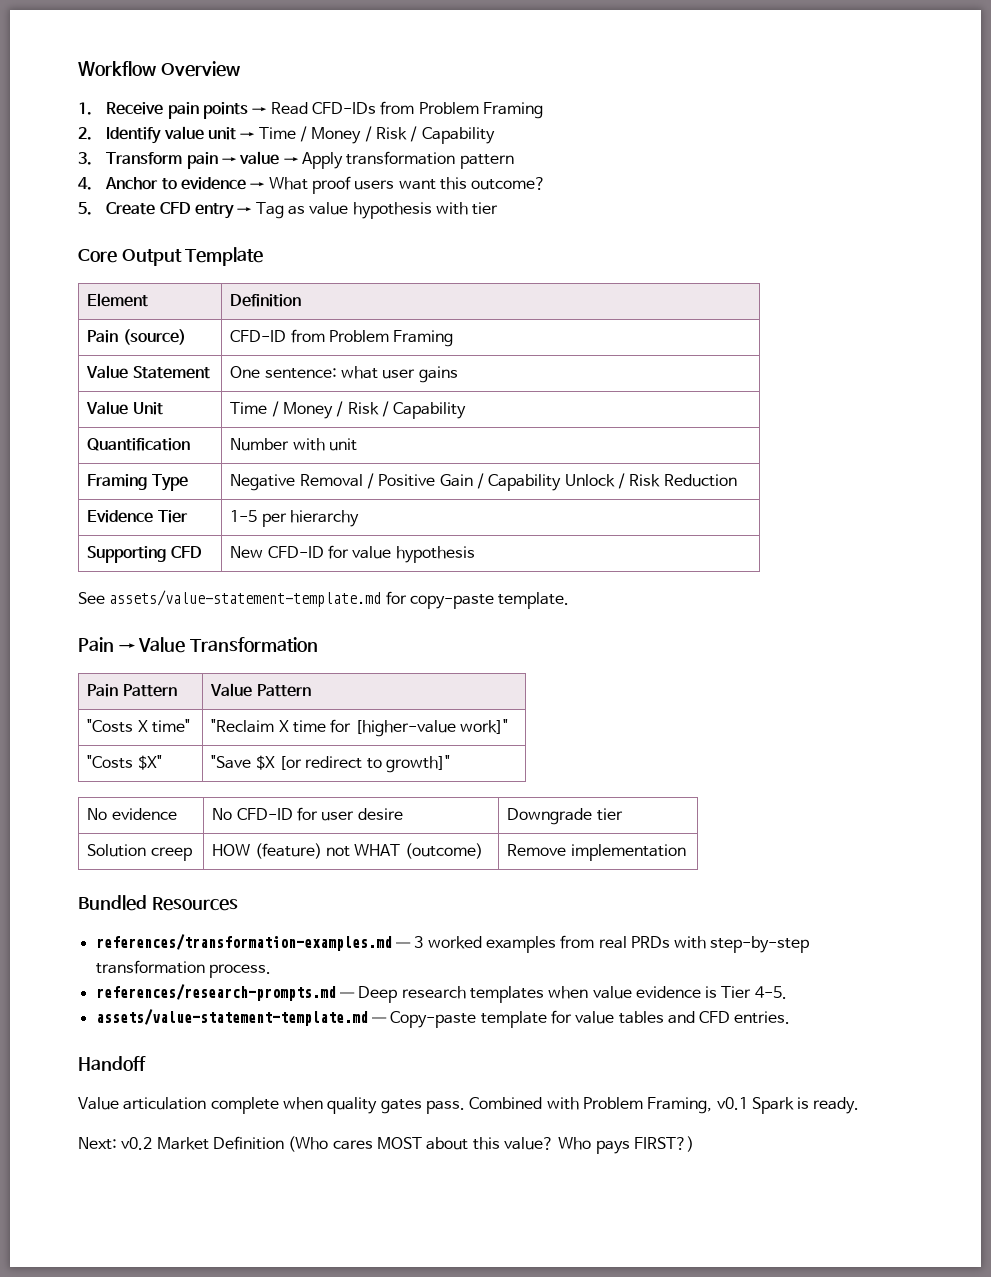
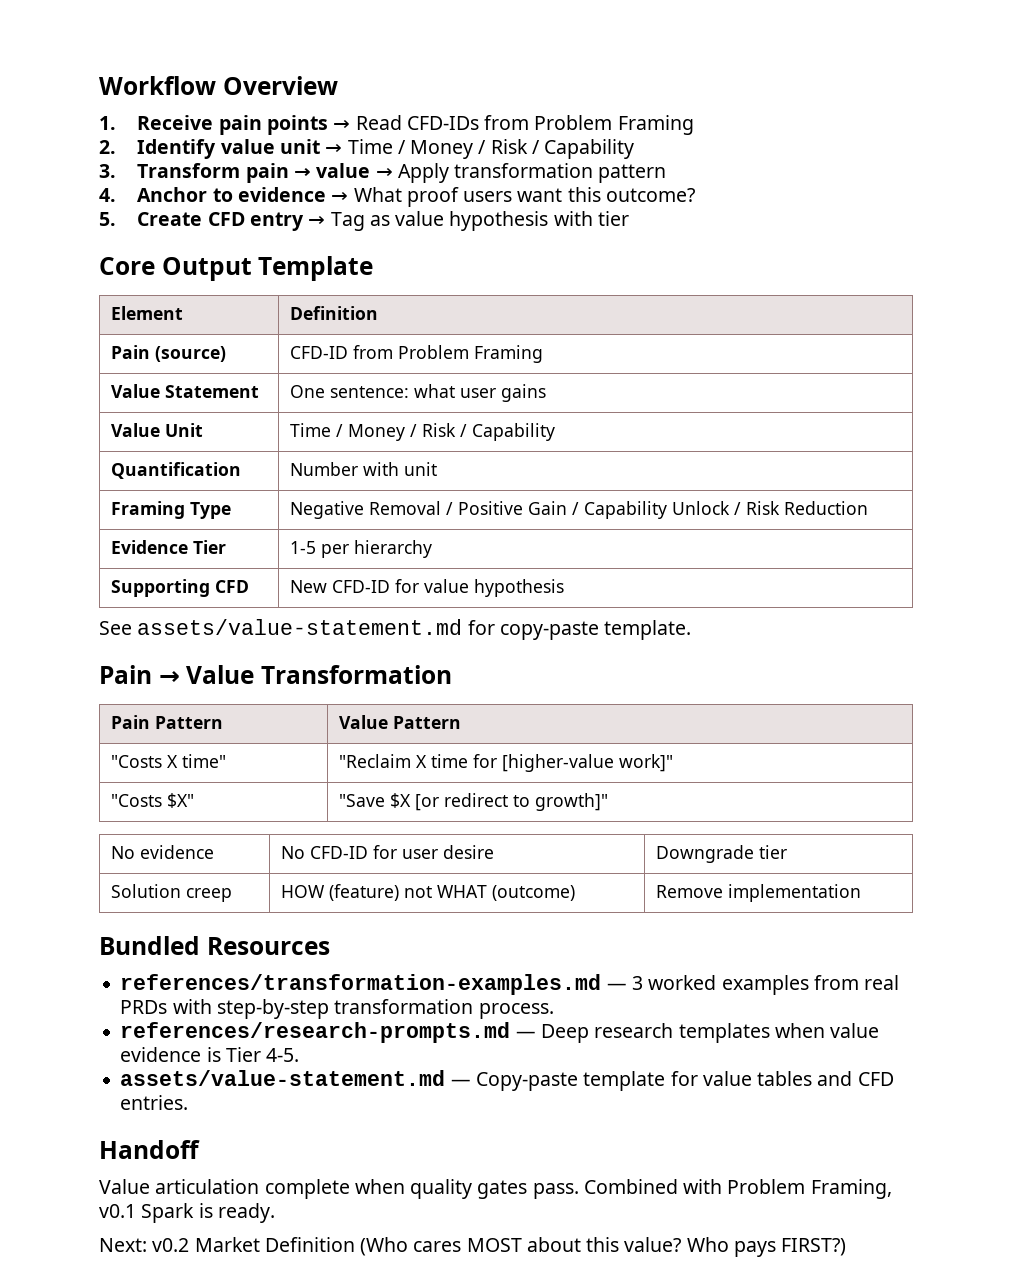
[109,590,382,607] assets/value-statement-template.md -> [137,619,463,635] assets/value-statement.md
[95,1009,368,1026] assets/value-statement-template.md -> [120,1070,446,1086] assets/value-statement.md

